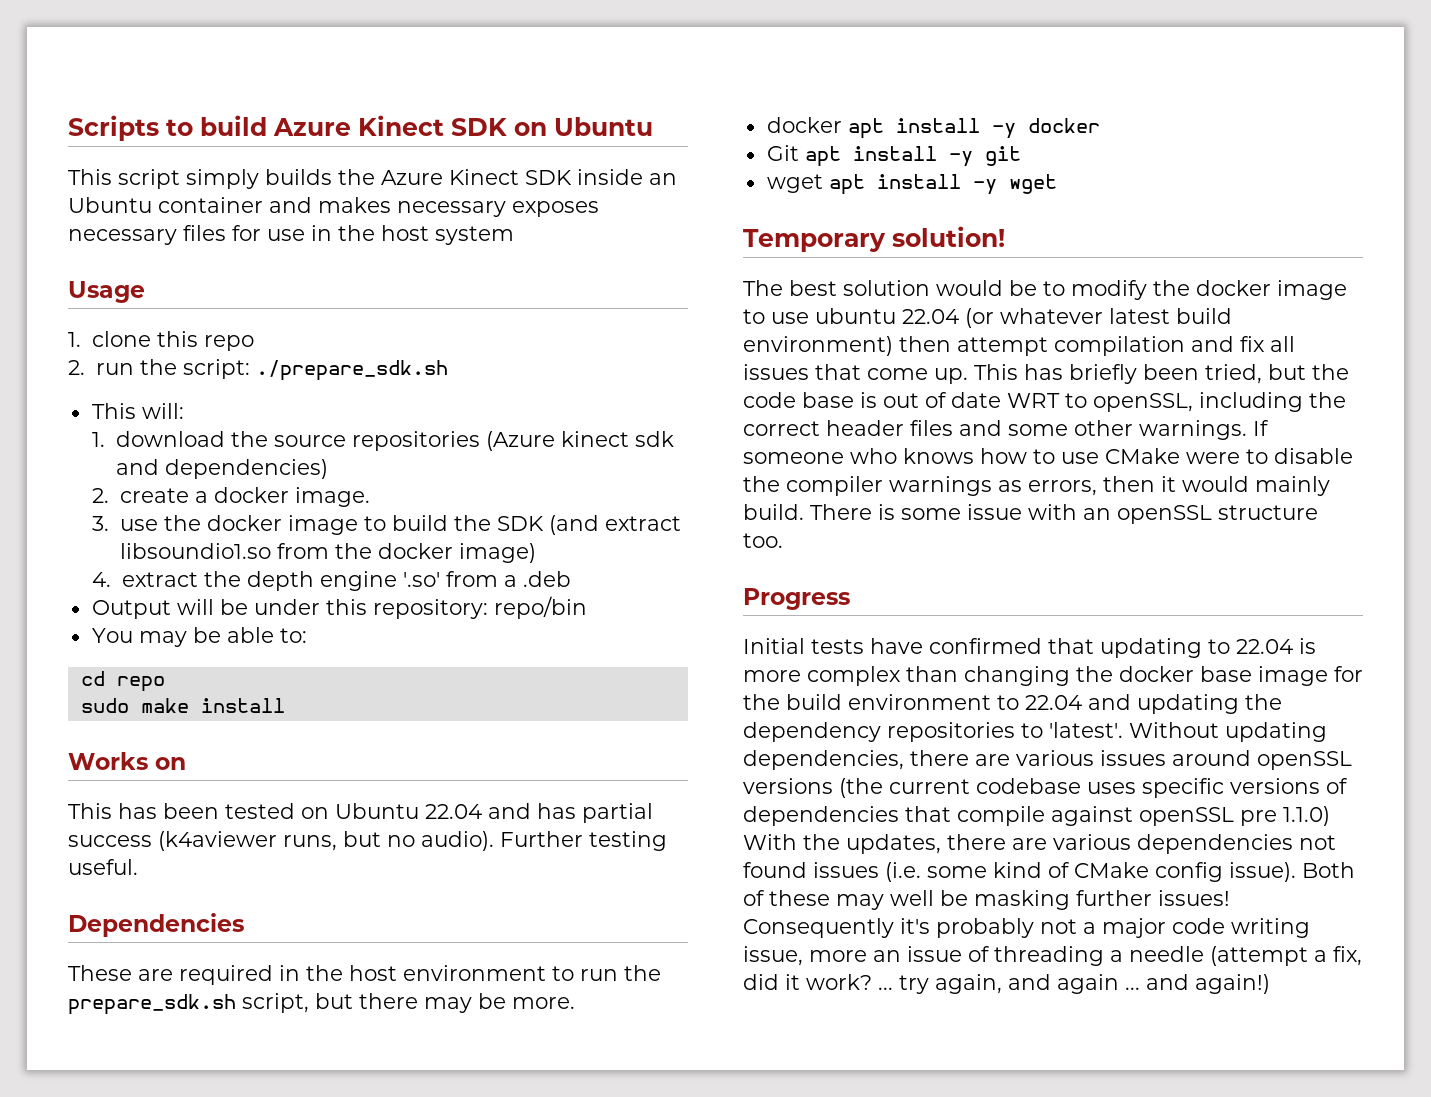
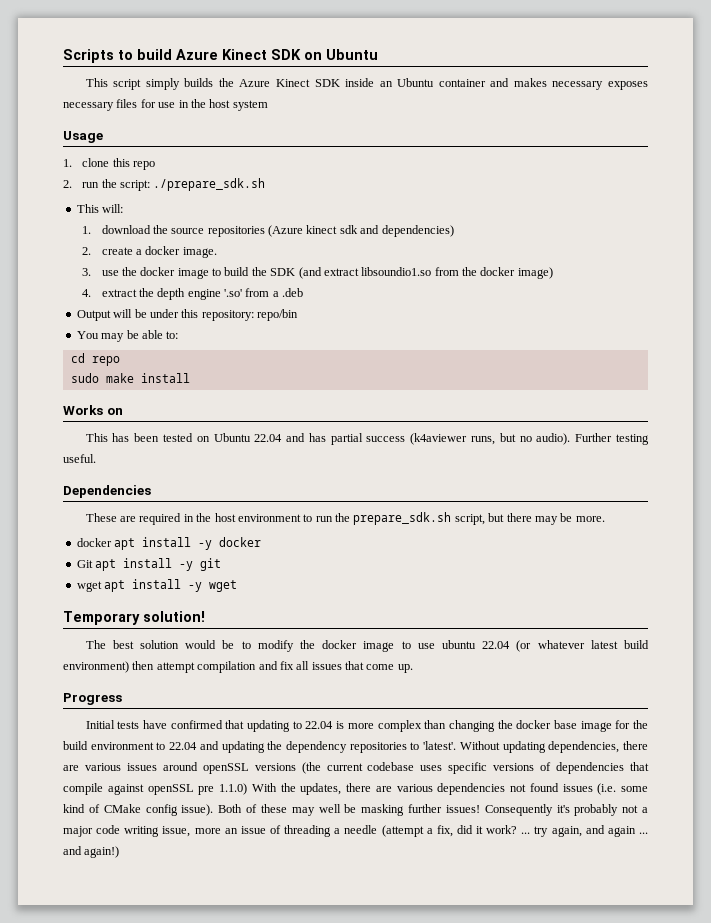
[974,364,1349,384] [743,392,1346,412] [743,420,1269,440] [743,448,1353,464] [743,476,1330,496] [743,504,1318,524] [743,533,783,548] This has briefly been tried, but the code base is out of date WRT to openSSL, including the correct header files and some other warnings. If someone who knows how to use CMake were to disable the compiler warnings as errors, then it would mainly build. There is some issue with an openSSL structure too. -> (413, 668) none

